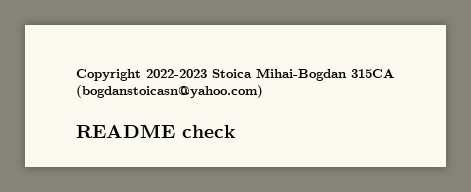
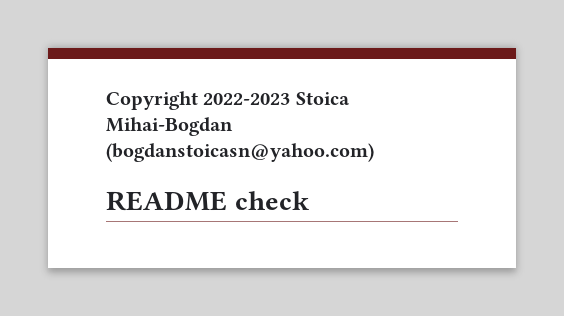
[351,69,394,78] 315CA -> (233, 126) none

